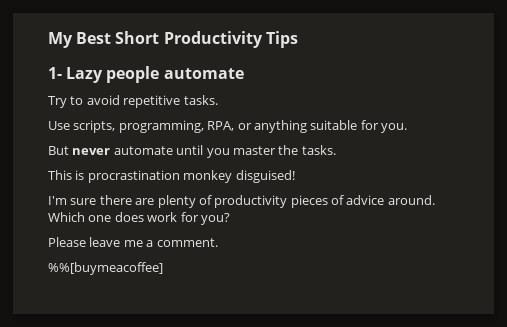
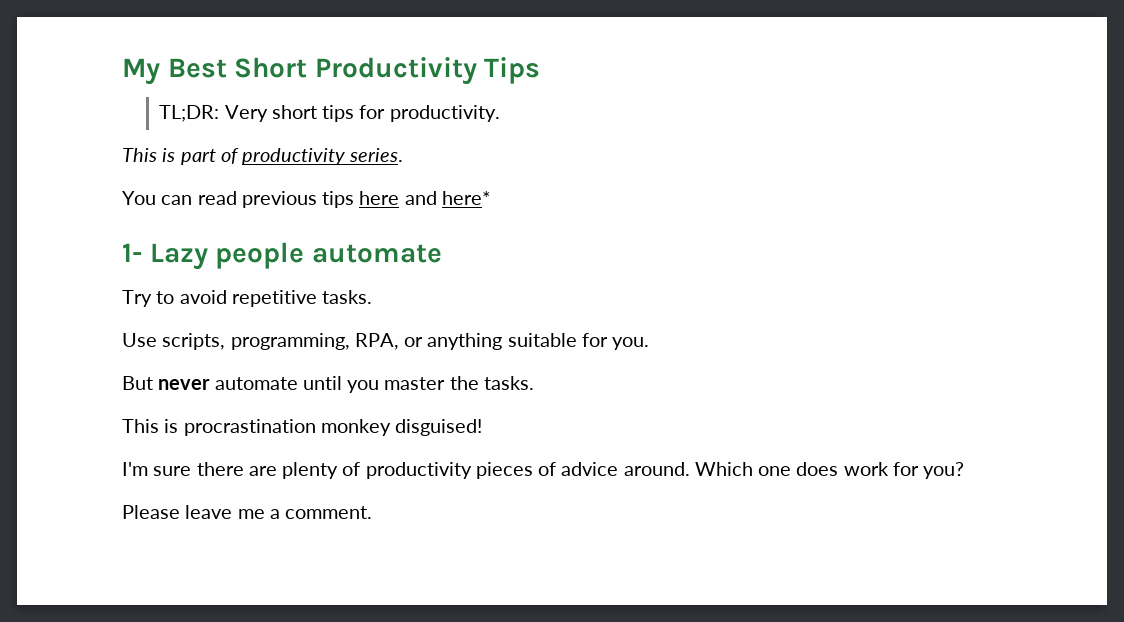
(298, 39) none -> [159,105,500,122] [122,148,404,165] [122,191,491,208] // TL;DR: Very short tips for productivity. // This is part of productivity series. // You can read previous tips here and here*
[48,262,163,275] // %%[buymeacoffee] -> (373, 512) none

